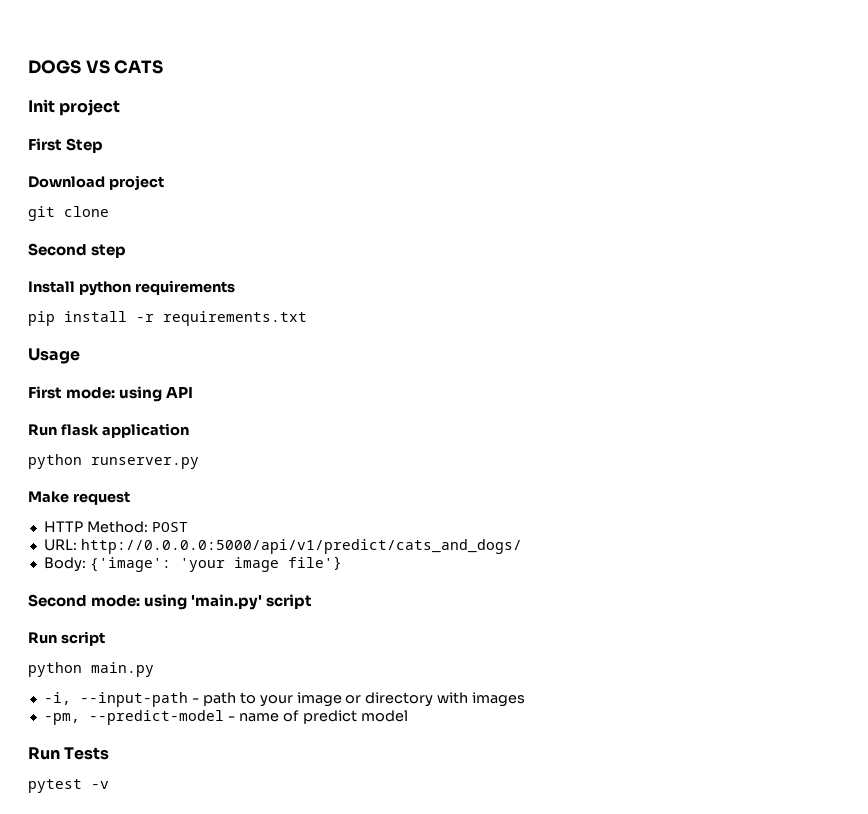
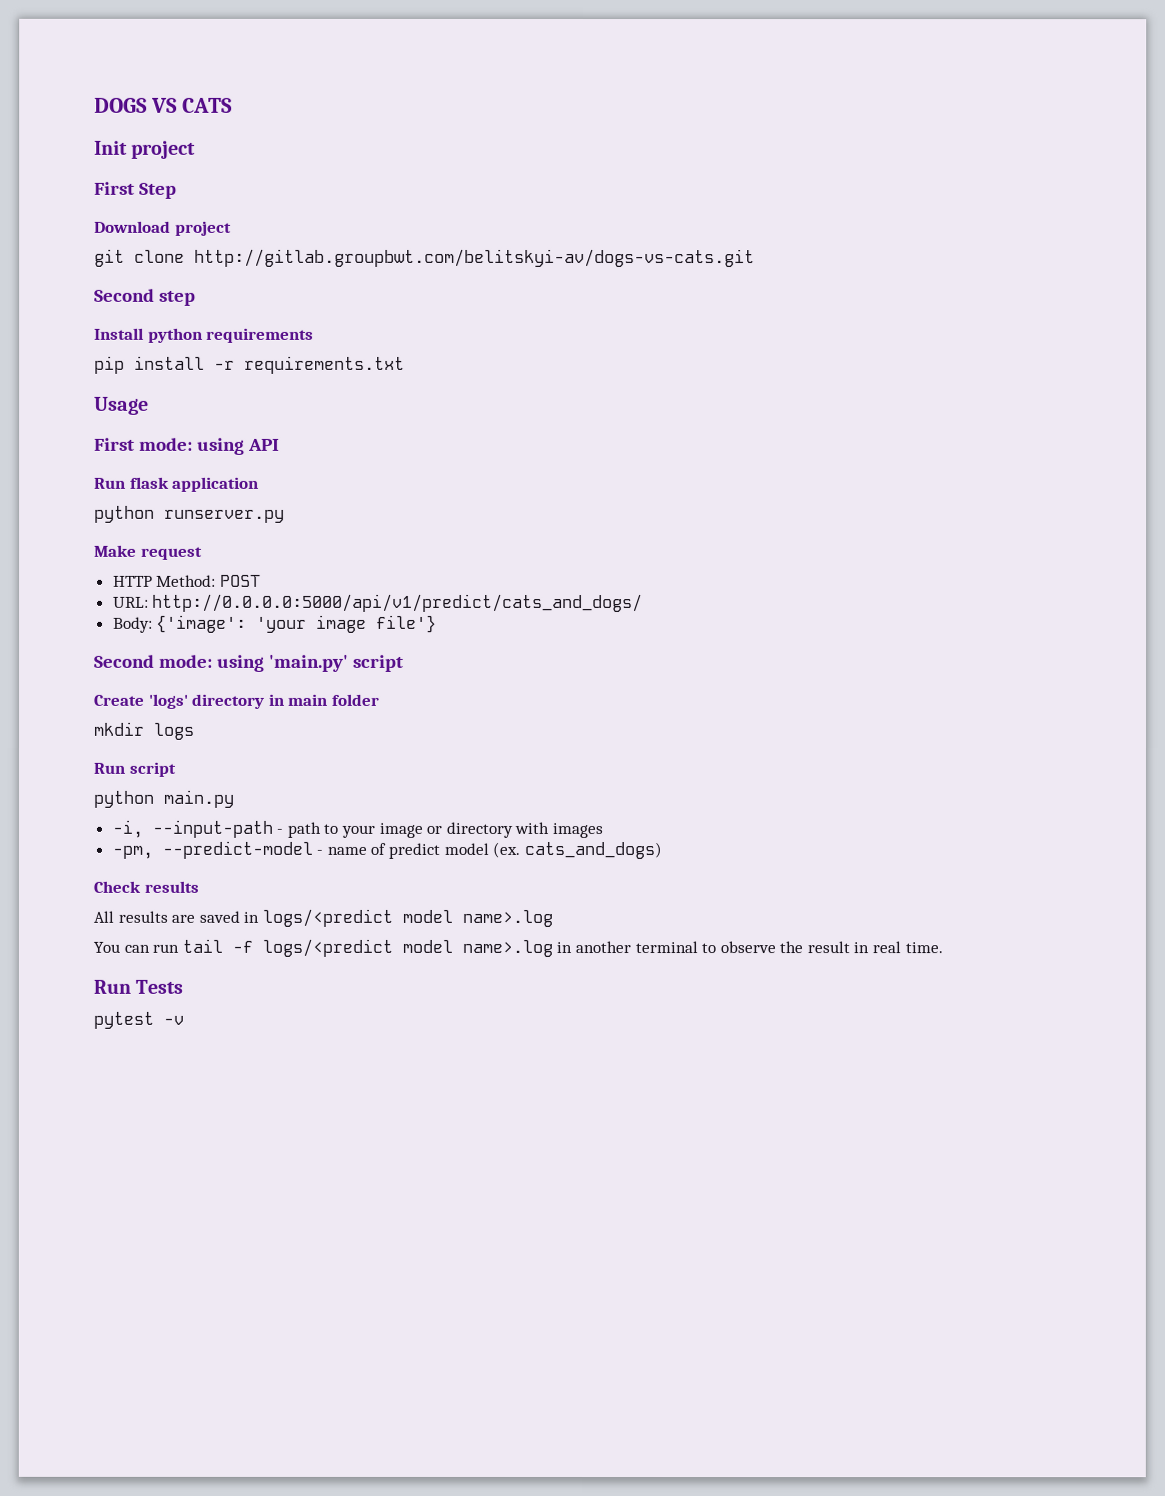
(109, 211) none -> [194,248,755,268] http://gitlab.groupbwt.com/belitskyi-av/dogs-vs-cats.git
(313, 601) none -> [94,693,380,709] [94,721,195,740] // Create 'logs' directory in main folder // mkdir logs
(408, 716) none -> [492,841,662,860] [93,880,199,893] [93,908,553,927] [93,938,943,957] (ex. cats_and_dogs) // Check results // All results are saved in logs/<predict model name>.log // You can run tail -f logs/<predict model name>.log in another terminal to observe the result in real time.

